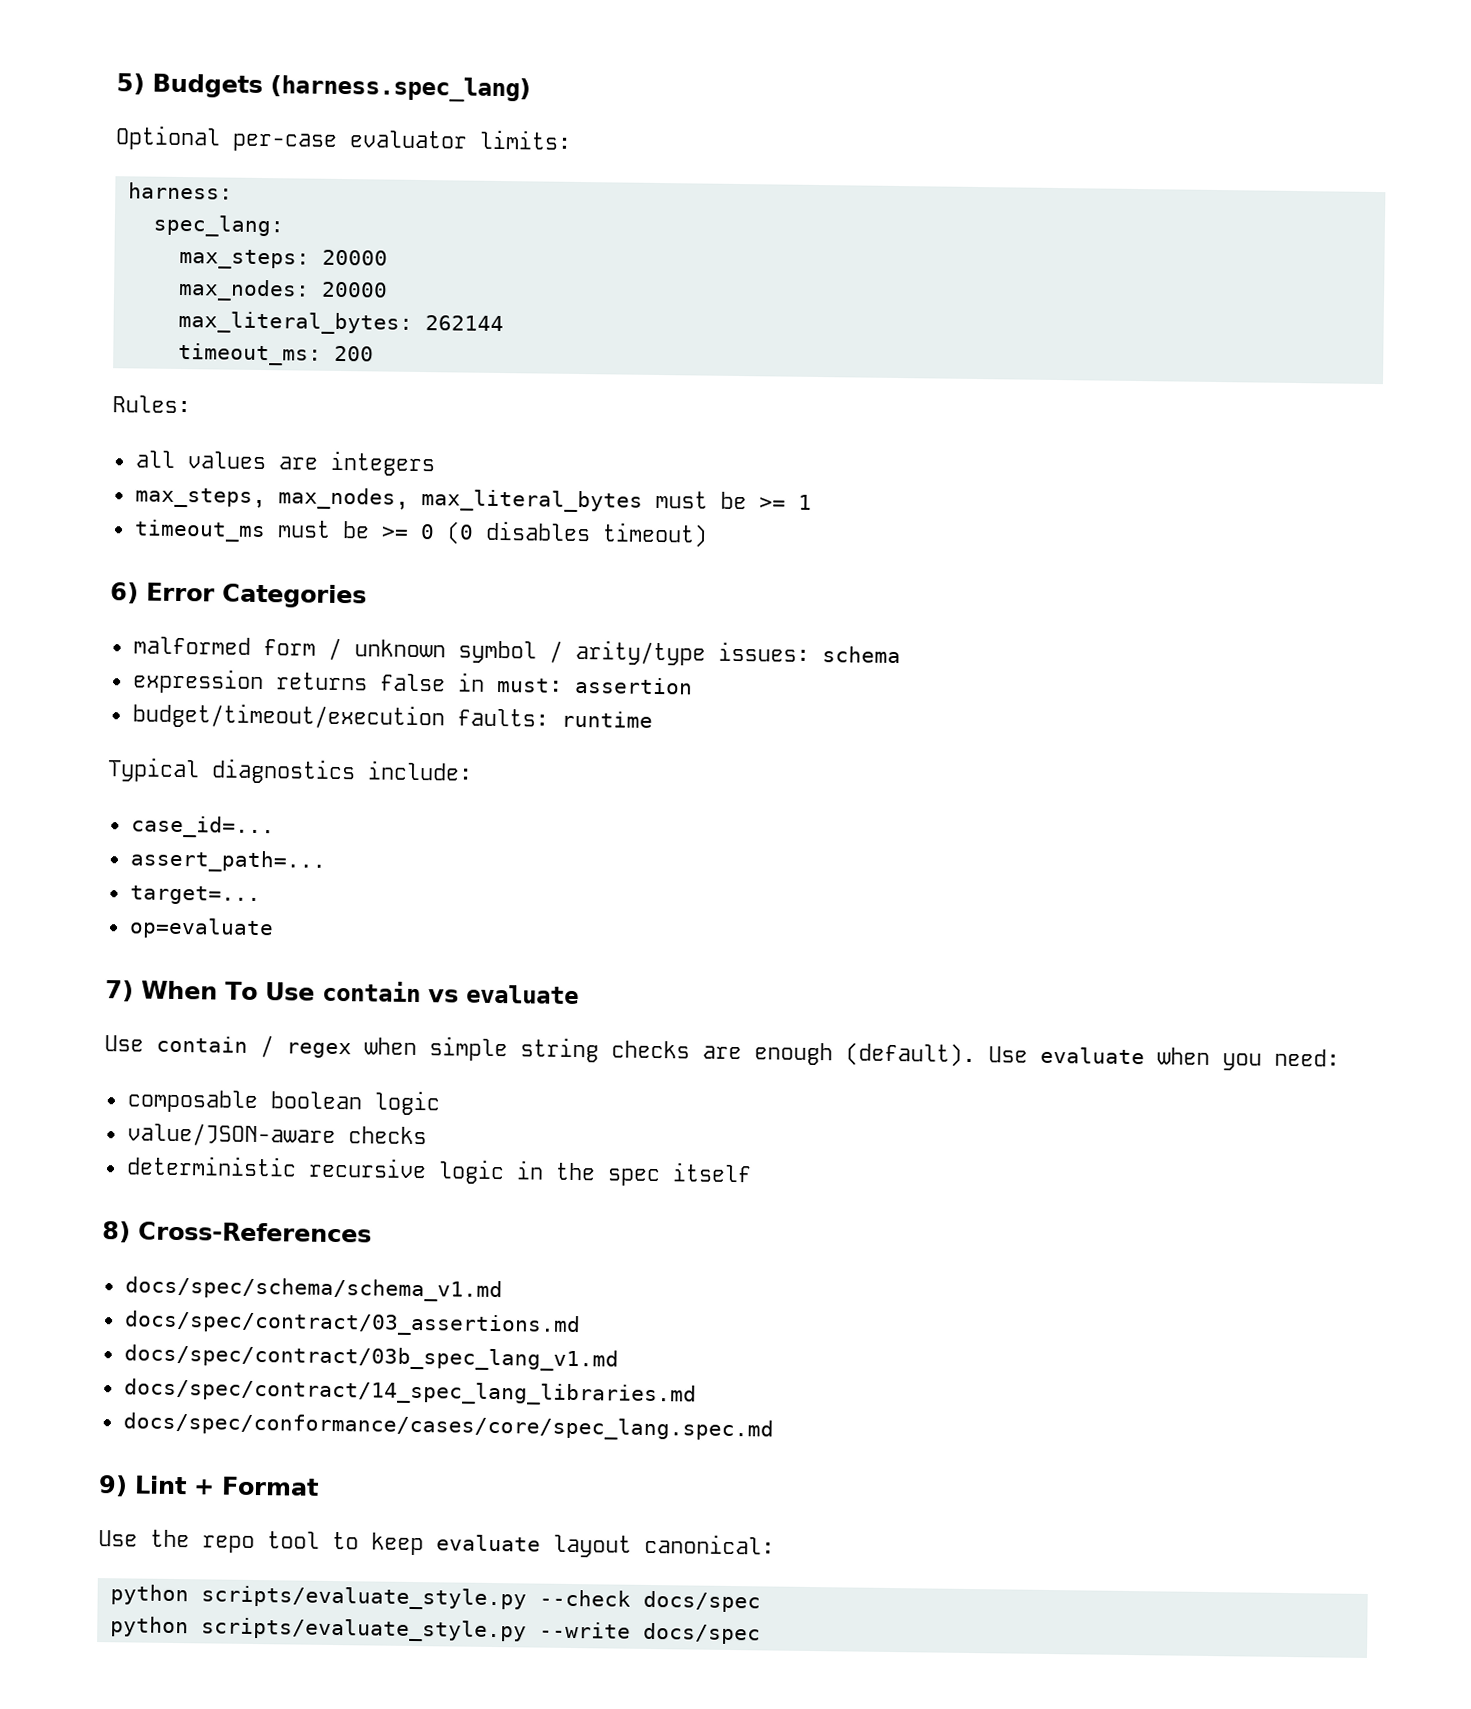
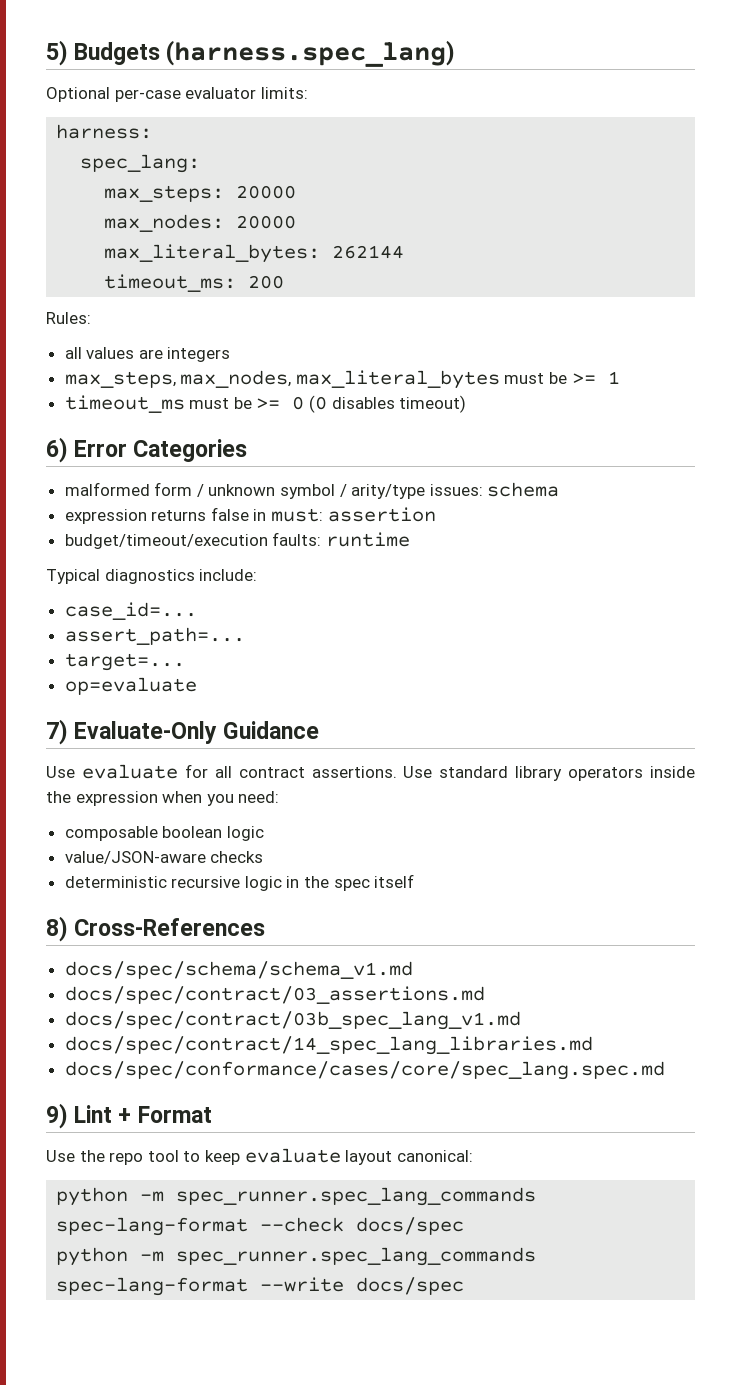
[141,980,579,1005] [104,1035,1145,1068] When To Use contain vs evaluate // Use contain / regex when simple string checks are enough (default). Use evaluate -> [74,721,320,744] [46,764,695,781] [46,791,158,806] Evaluate-Only Guidance // Use evaluate for all contract assertions. Use standard library operators inside the expression
[200,1585,527,1611] scripts/evaluate_style.py -> [140,1187,537,1206] [56,1217,249,1236] -m spec_runner.spec_lang_commands spec-lang-format
[200,1617,527,1643] scripts/evaluate_style.py -> [140,1247,537,1266] [56,1277,249,1296] -m spec_runner.spec_lang_commands spec-lang-format

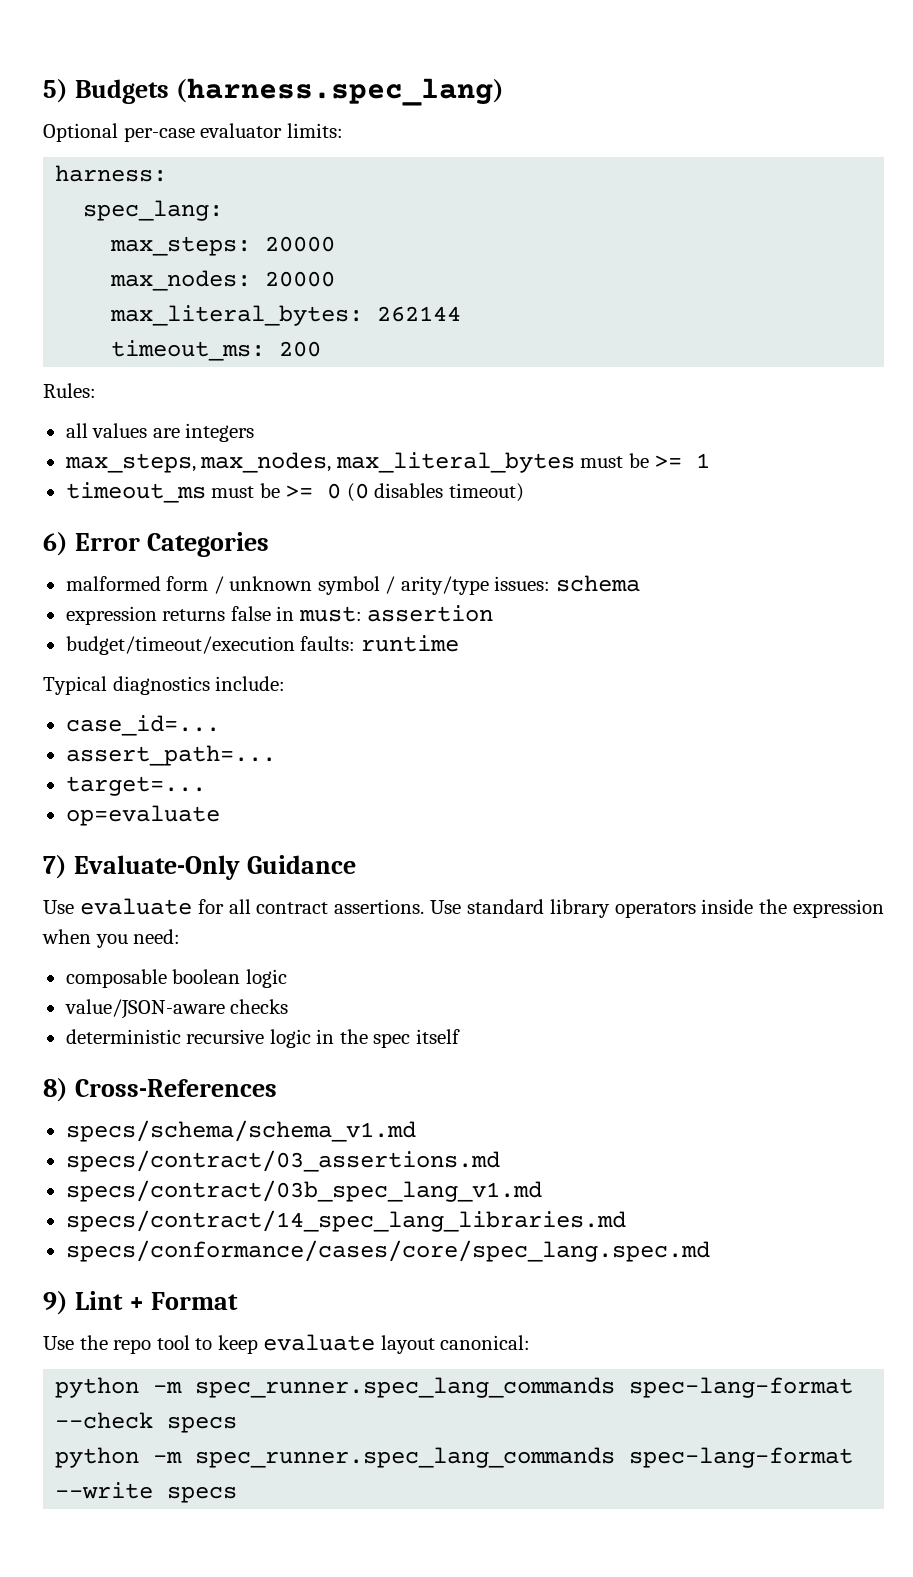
[64,961,413,979] [64,986,485,1004] [64,1011,521,1030] [64,1036,593,1055] [64,1061,665,1080] docs/spec/schema/schema_v1.md // docs/spec/contract/03_assertions.md // docs/spec/contract/03b_spec_lang_v1.md // docs/spec/contract/14_spec_lang_libraries.md // docs/spec/conformance/cases/core/spec_lang.spec.md -> [65,1120,416,1142] [65,1150,500,1172] [65,1180,542,1202] [65,1210,626,1232] [65,1240,710,1262] specs/schema/schema_v1.md // specs/contract/03_assertions.md // specs/contract/03b_spec_lang_v1.md // specs/contract/14_spec_lang_libraries.md // specs/conformance/cases/core/spec_lang.spec.md
[356,1217,465,1235] docs/spec -> [167,1416,238,1433] specs
[356,1277,465,1295] docs/spec -> [167,1486,238,1503] specs

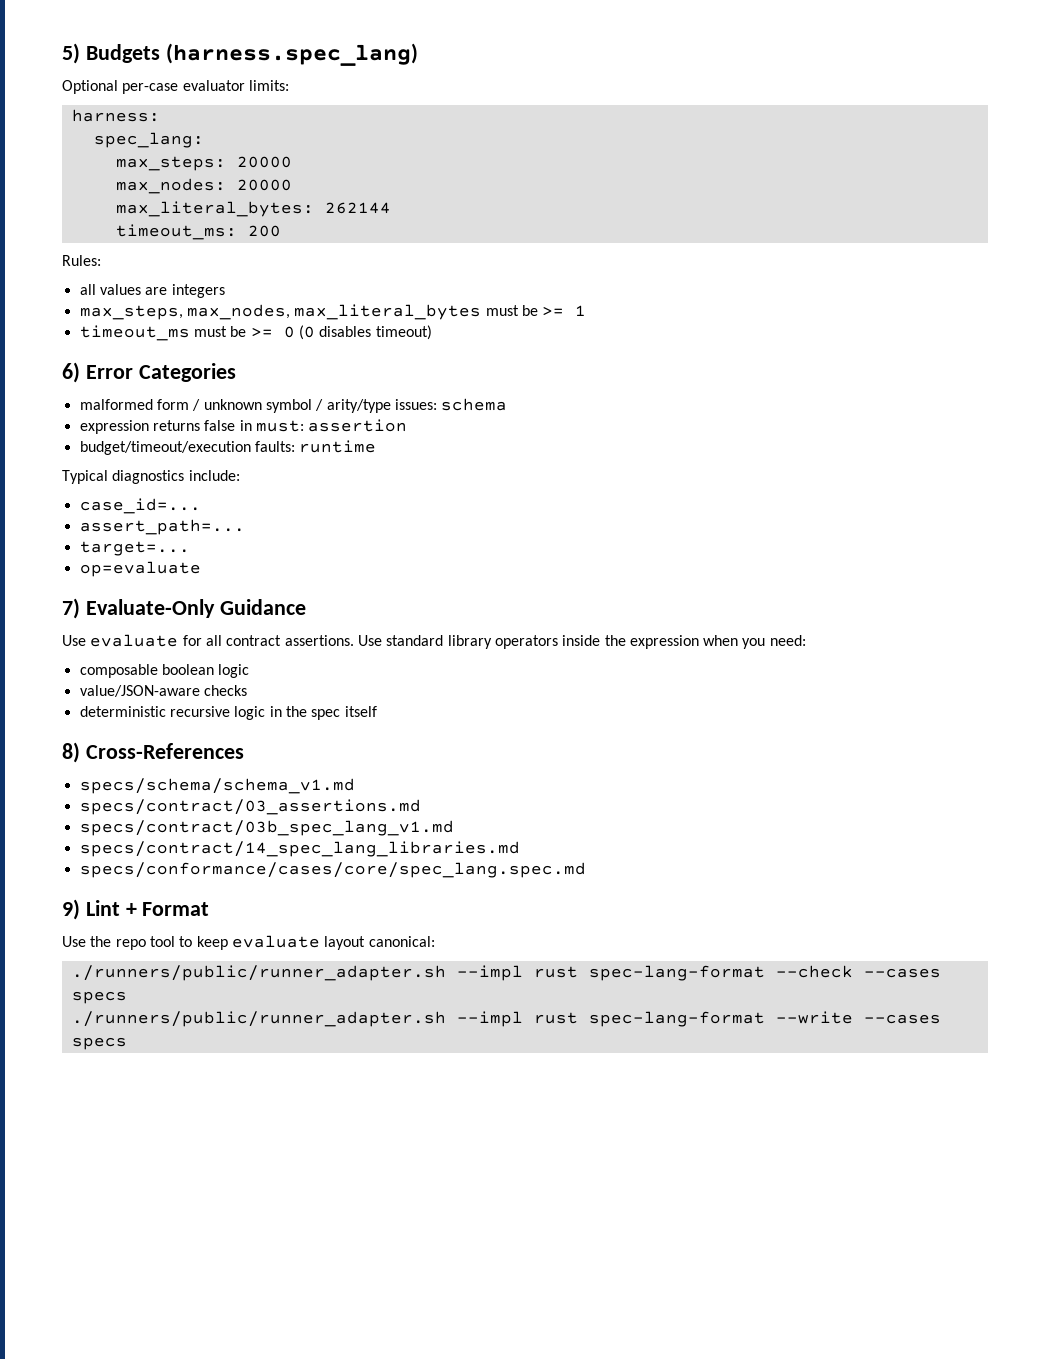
[55,1377,616,1398] python -m spec_runner.spec_lang_commands -> [71,965,578,981] ./runners/public/runner_adapter.sh --impl rust
(154, 1420) none -> [863,968,941,978] --cases
[55,1447,616,1468] python -m spec_runner.spec_lang_commands -> [71,1011,578,1027] ./runners/public/runner_adapter.sh --impl rust
(154, 1490) none -> [863,1014,941,1024] --cases

